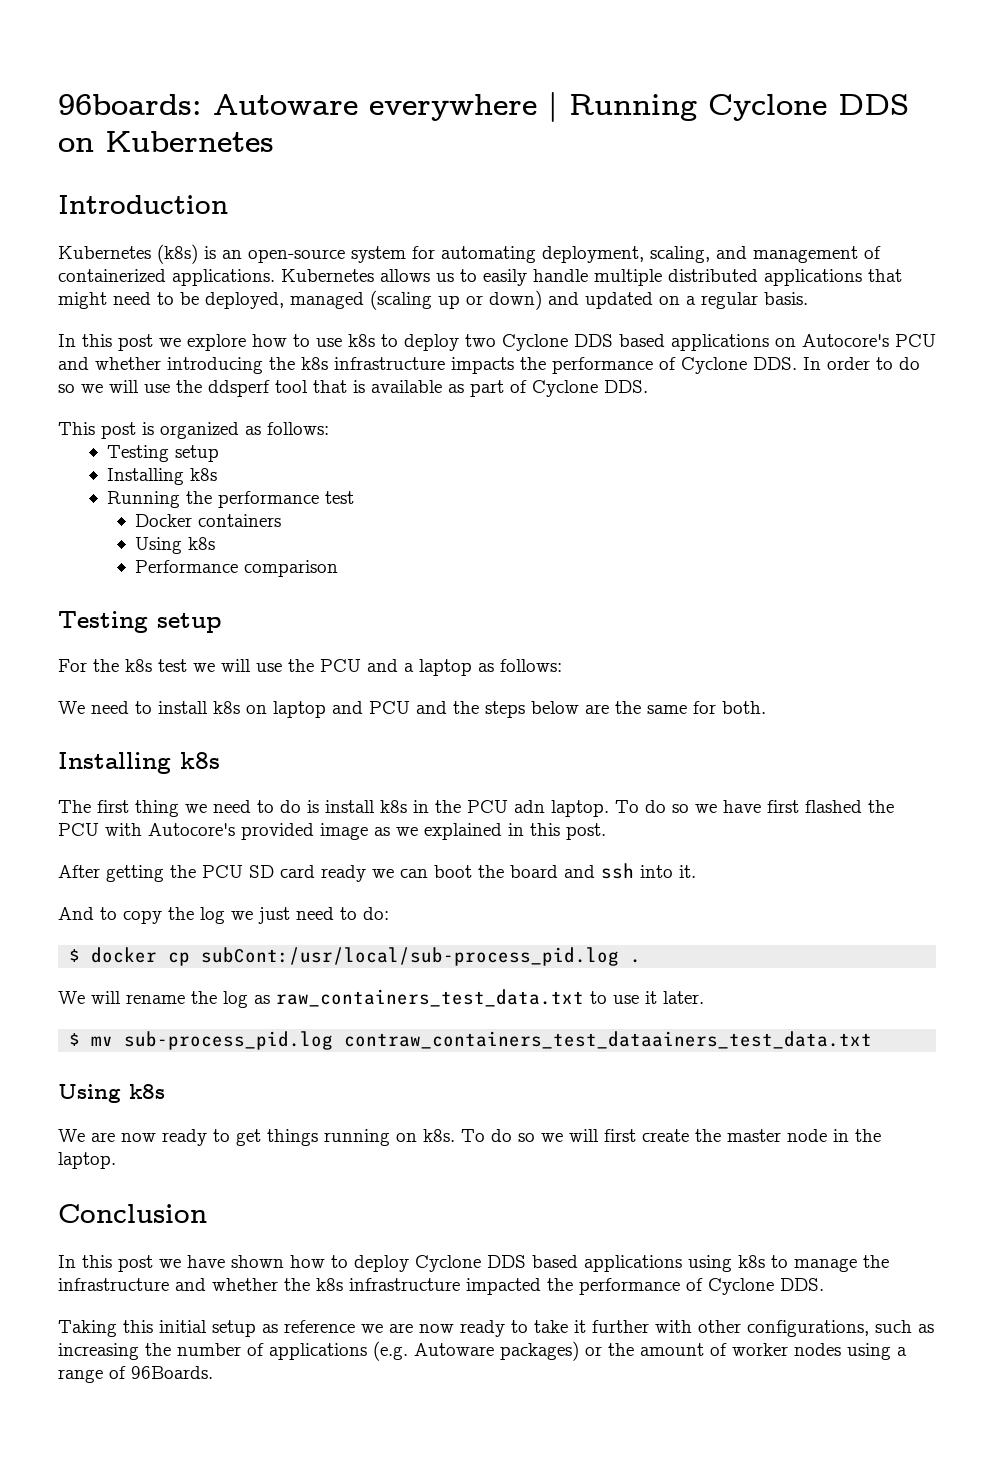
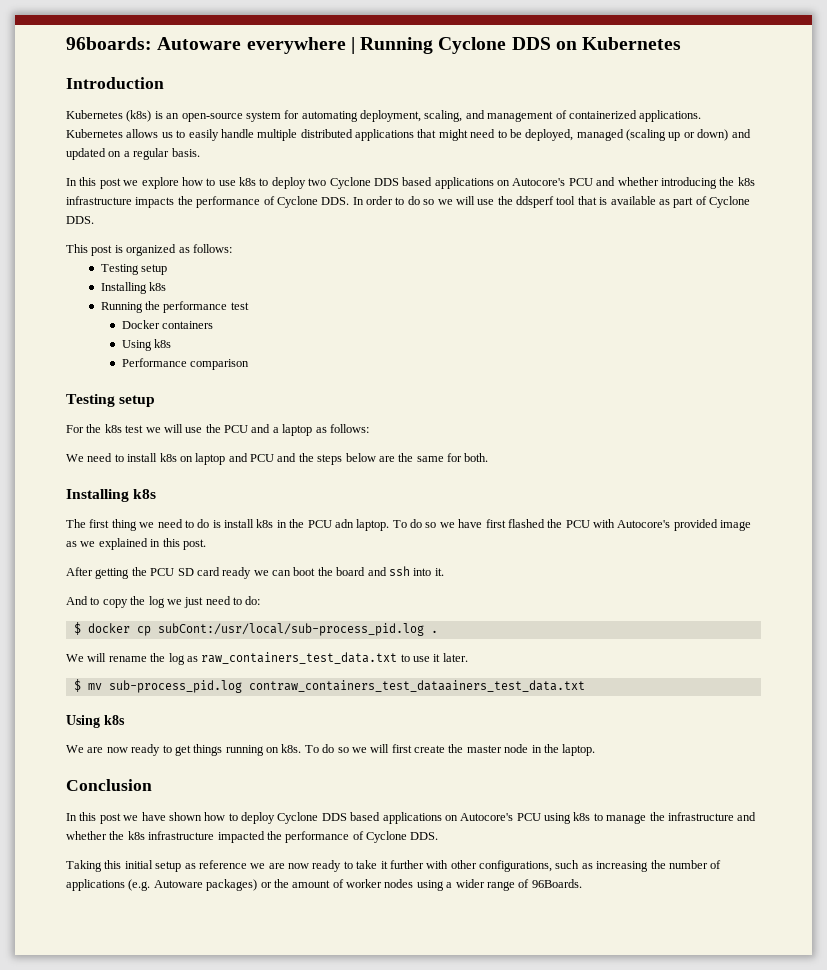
(682, 1263) none -> [444,813,541,821] on Autocore's PCU
(907, 1351) none -> [455,879,485,888] wider

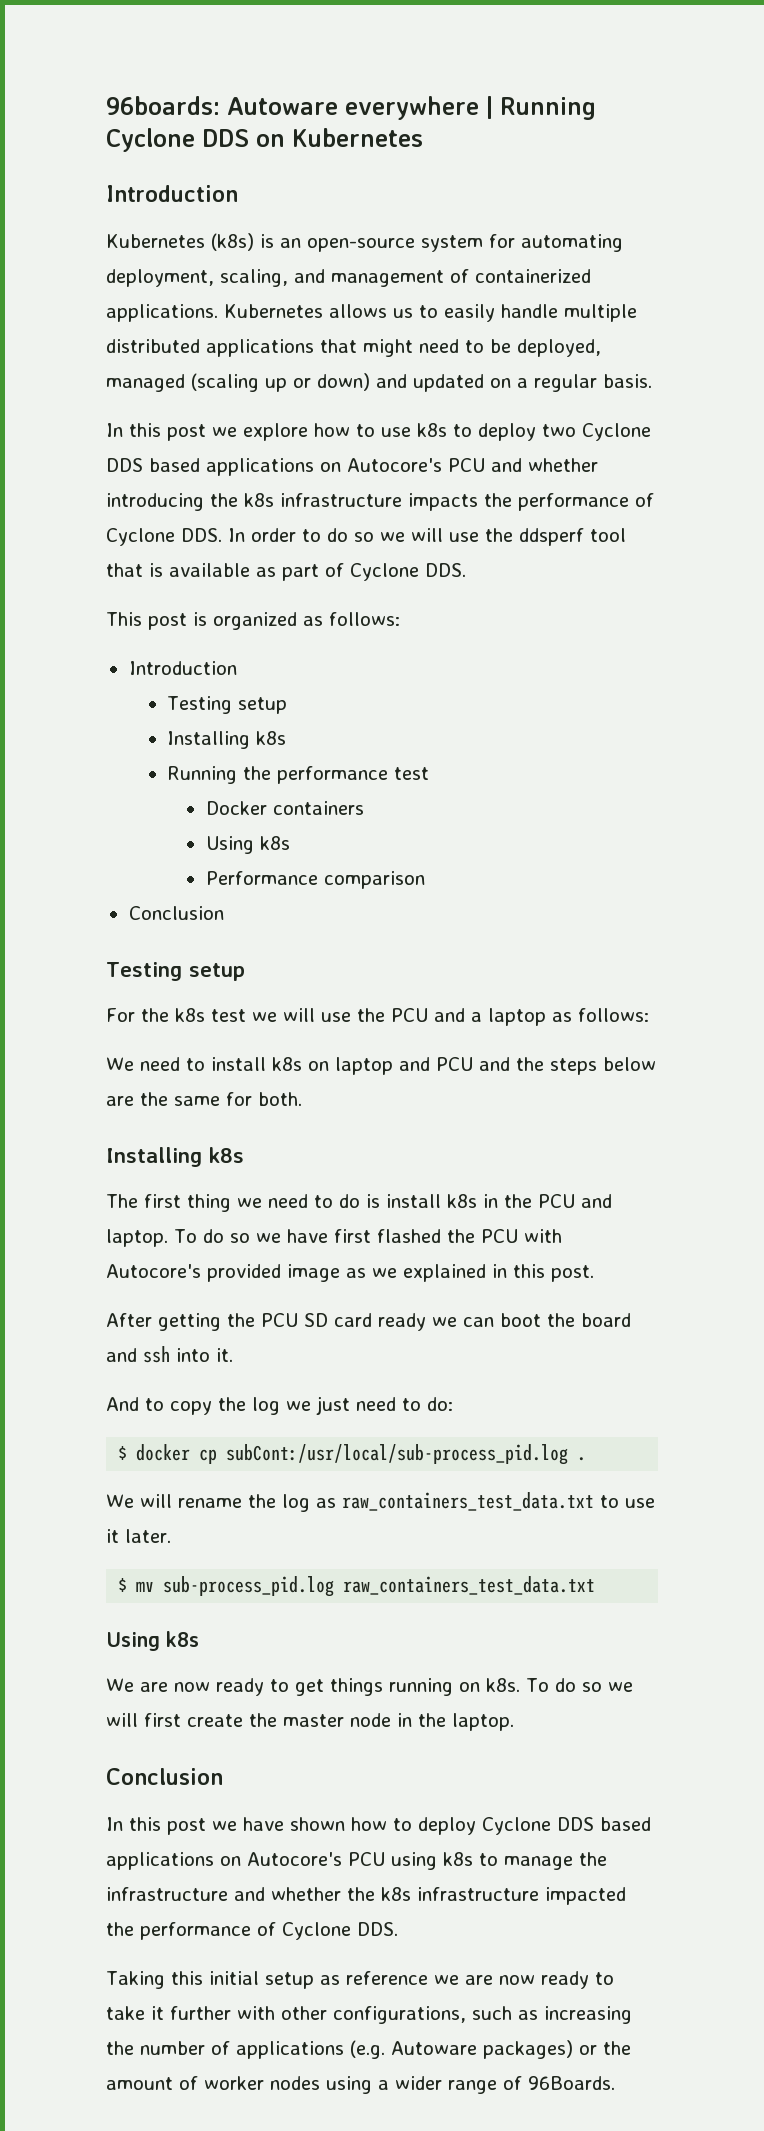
(232, 248) none -> [128,661,237,675] // Introduction
(249, 364) none -> [128,906,224,920] // Conclusion
[334,519,354,528] adn -> [581,1194,612,1208] and
[248,680,585,692] contraw_containers_test_dataainers_test_data.txt -> [343,1576,596,1595] raw_containers_test_data.txt

